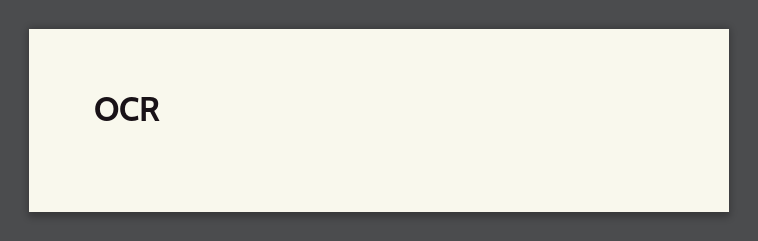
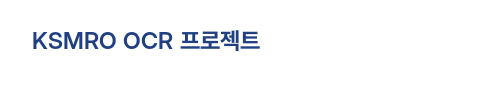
[94,97,160,121] OCR -> [32,30,260,52] KSMRO OCR 프로젝트

